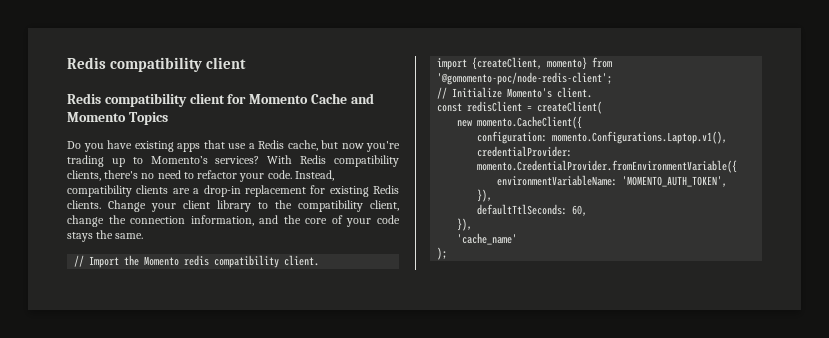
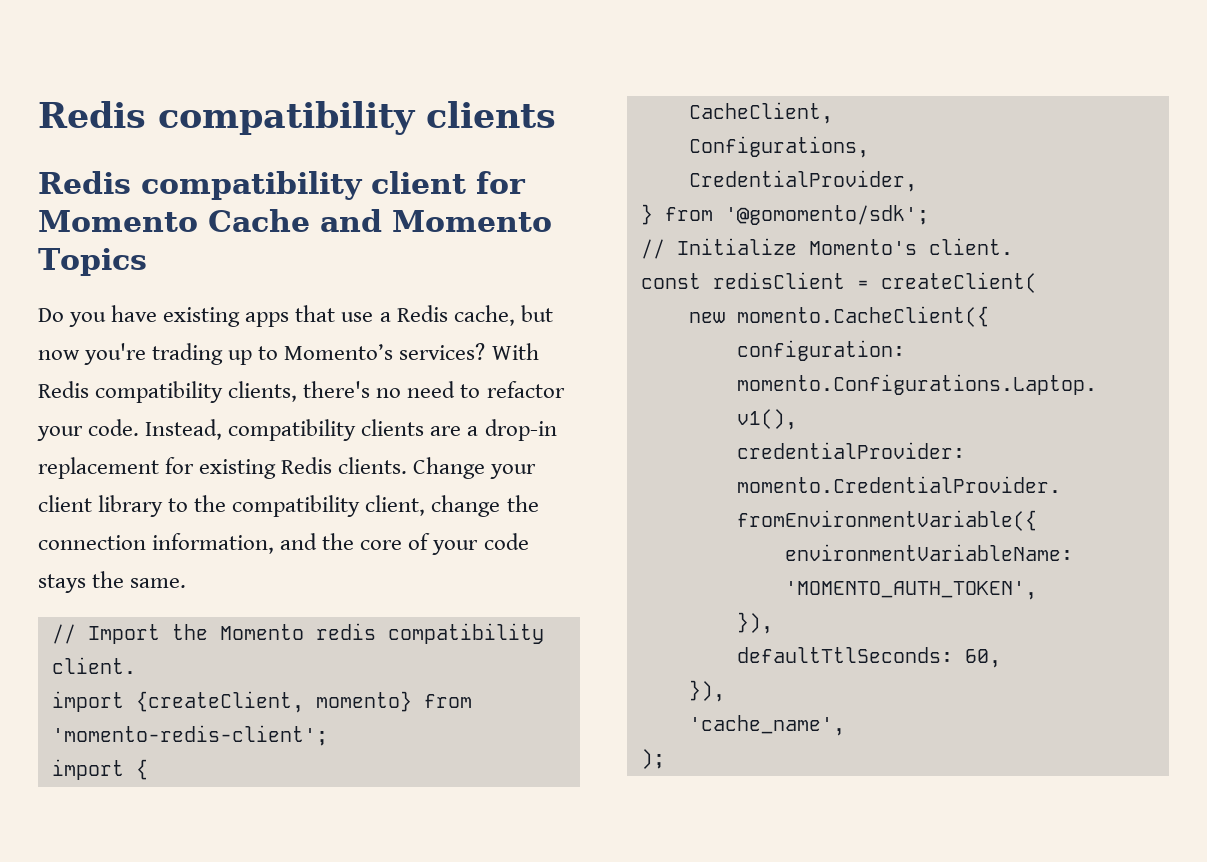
[67,57,246,72] Redis compatibility client -> [38,101,556,135] Redis compatibility clients
[437,72,613,85] '@gomomento-poc/node-redis-client'; -> [51,725,328,746] [51,759,148,780] [688,102,833,124] [688,136,869,158] [688,170,917,192] [640,204,929,225] 'momento-redis-client'; // import { // CacheClient, // Configurations, // CredentialProvider, // } from '@gomomento/sdk';
[457,233,518,245] 'cache_name' -> [688,715,845,736] 'cache_name',

